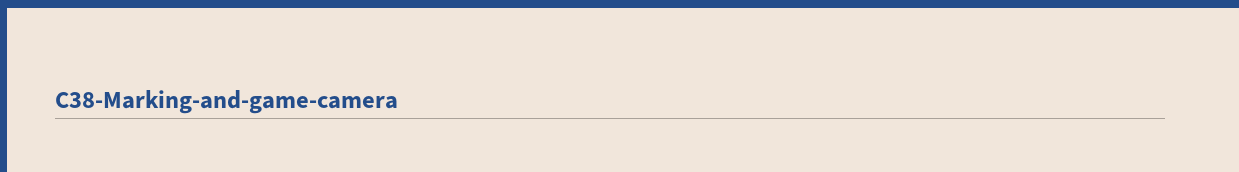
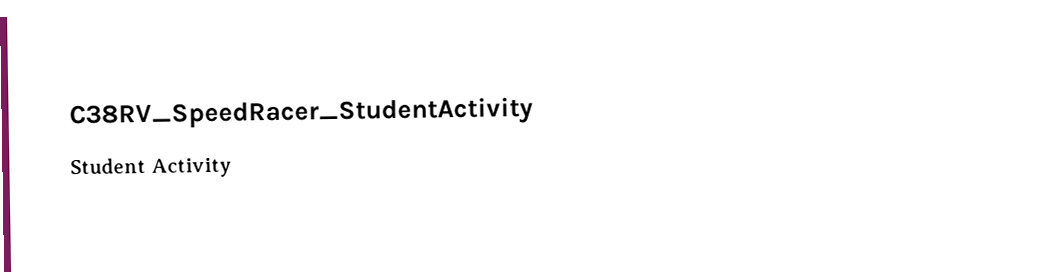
[55,90,398,114] C38-Marking-and-game-camera -> [69,96,533,131] [70,157,232,178] C38RV_SpeedRacer_StudentActivity // Student Activity

